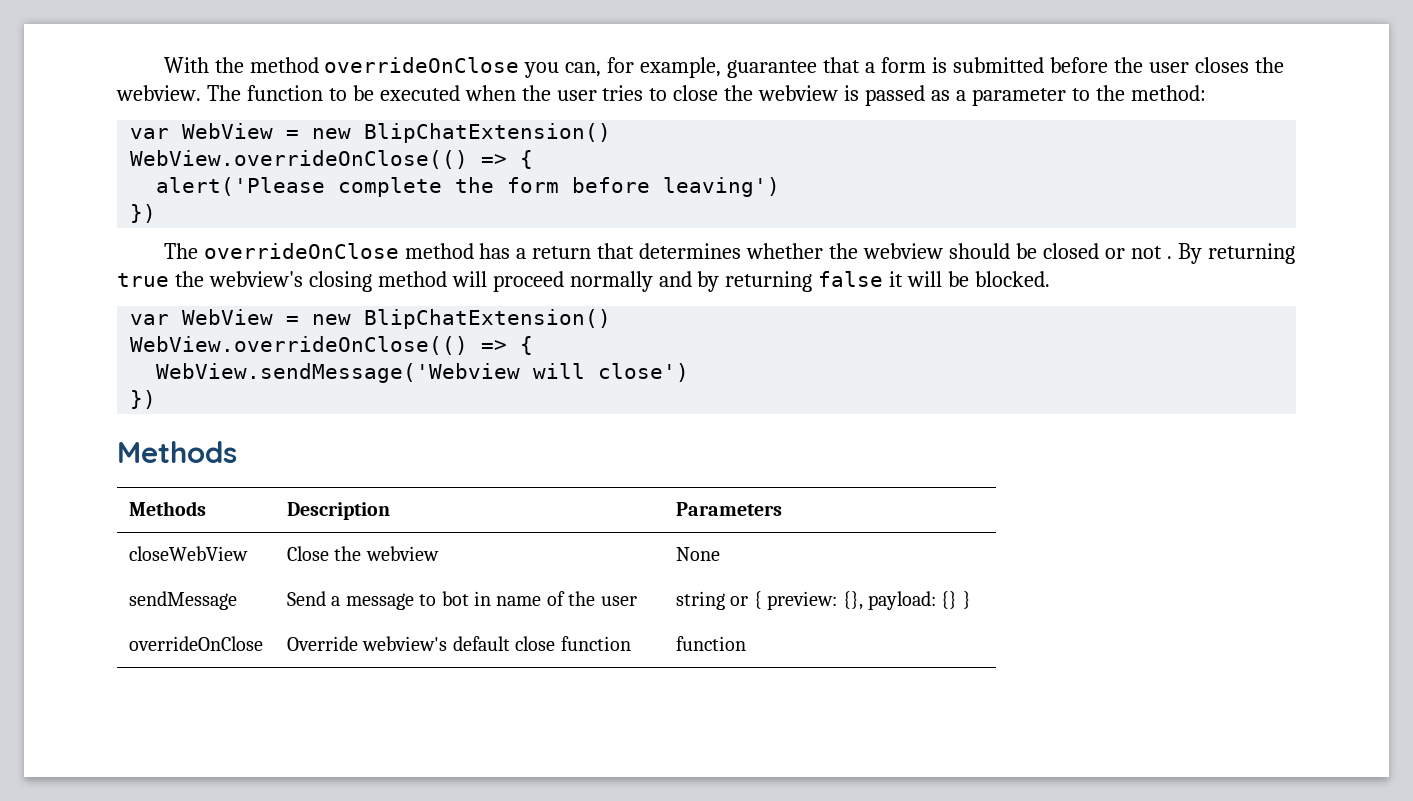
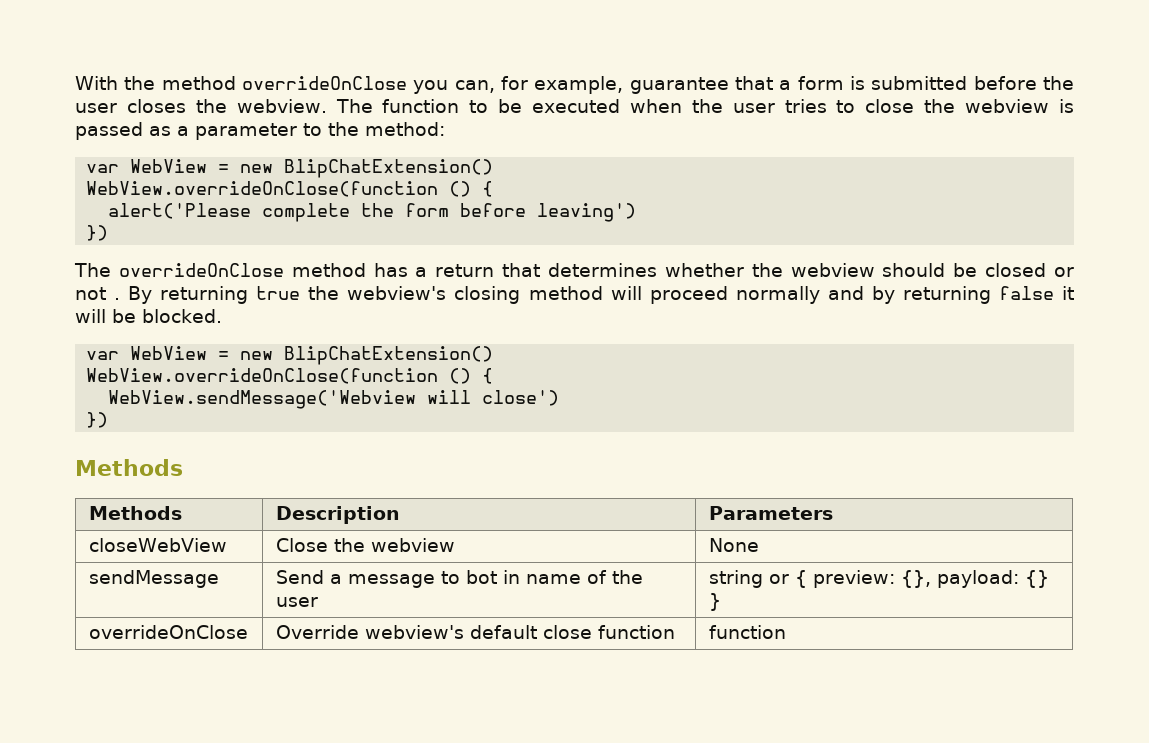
[130,150,508,169] WebView.overrideOnClose(() => -> [86,181,472,197] WebView.overrideOnClose(function ()
[130,336,508,355] WebView.overrideOnClose(() => -> [86,368,472,384] WebView.overrideOnClose(function ()

